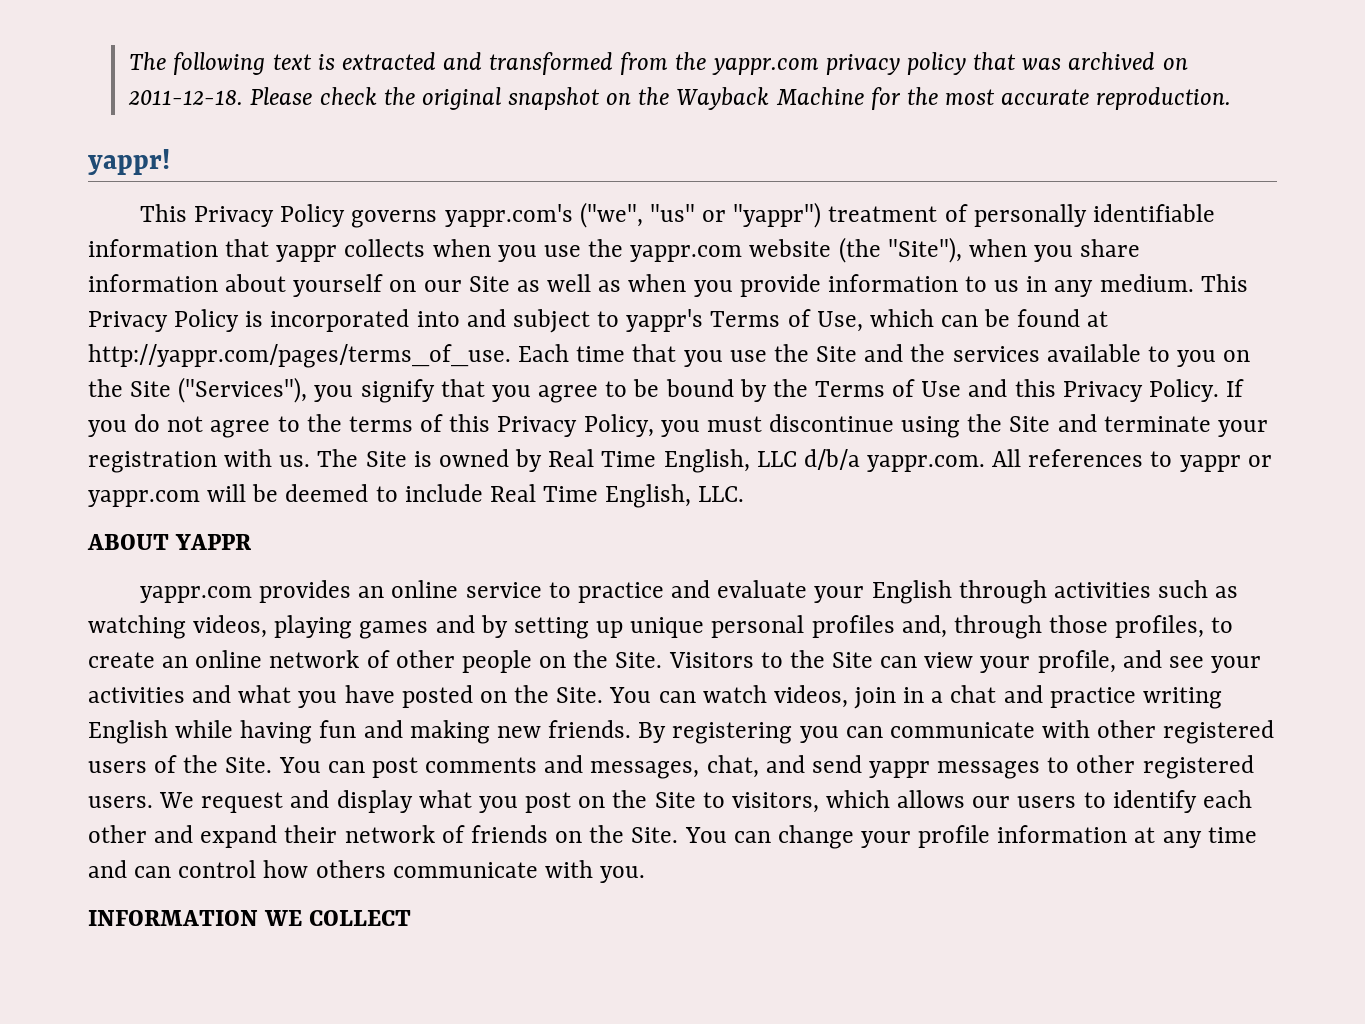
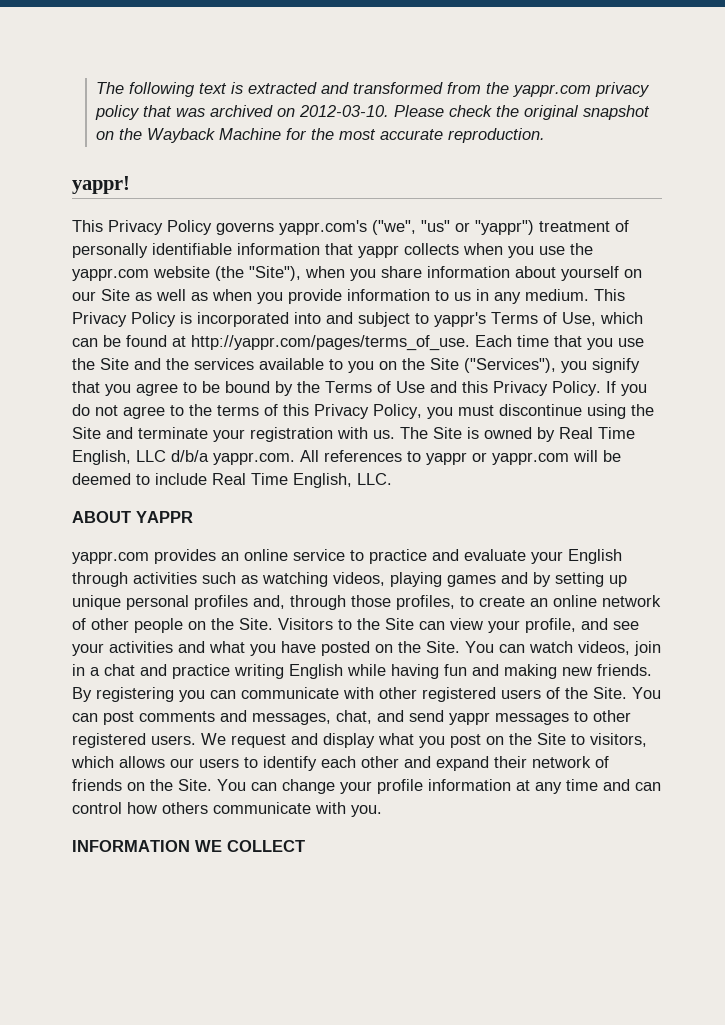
[128,90,244,105] 2011-12-18. -> [299,105,390,117] 2012-03-10.

